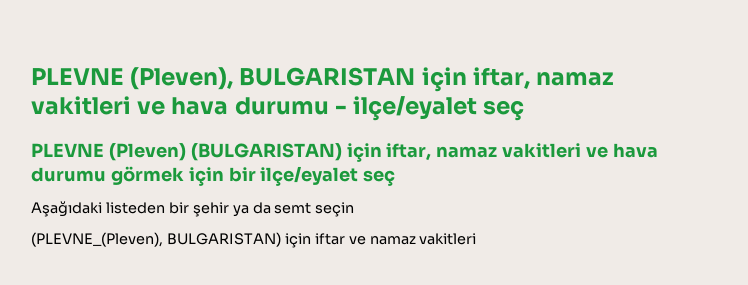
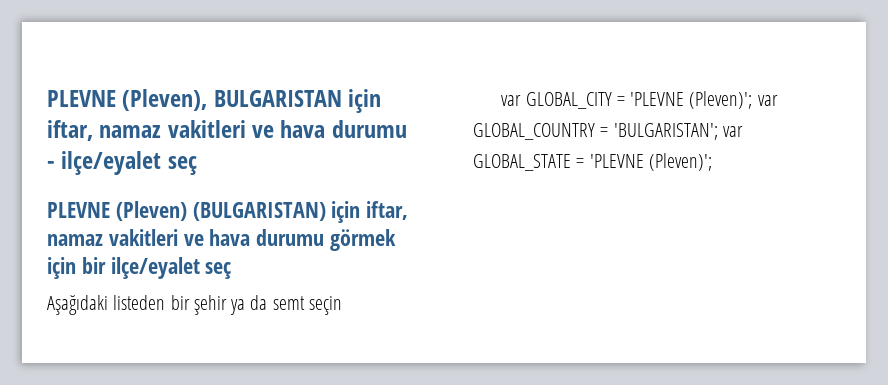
[31,232,477,248] (PLEVNE_(Pleven), BULGARISTAN) için iftar ve namaz vakitleri -> [501,91,778,109] [473,123,743,140] [473,153,712,171] var GLOBAL_CITY = 'PLEVNE (Pleven)'; var GLOBAL_COUNTRY = 'BULGARISTAN'; var GLOBAL_STATE = 'PLEVNE (Pleven)';

